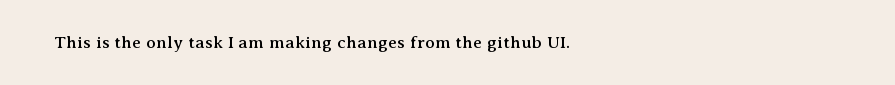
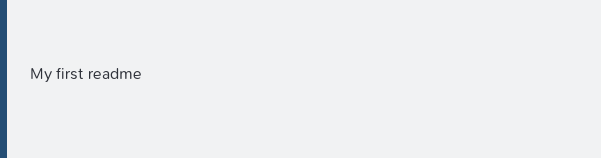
[54,36,570,52] This is the only task I am making changes from the github UI. -> [30,67,142,83] My first readme

